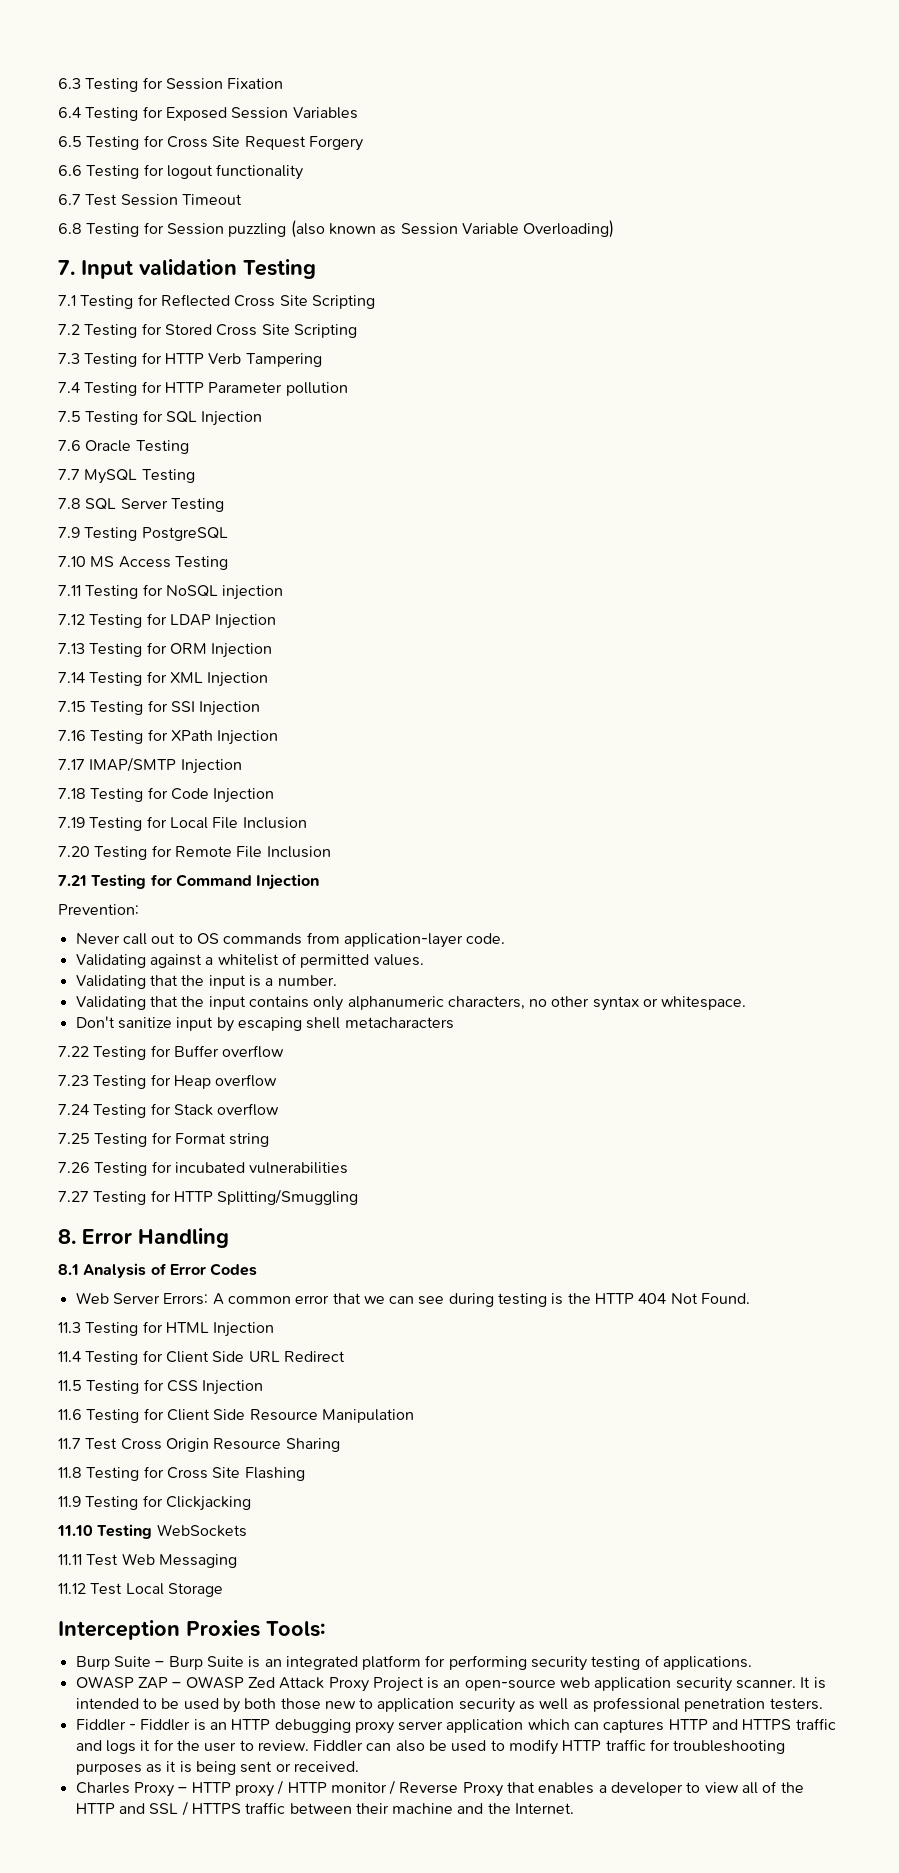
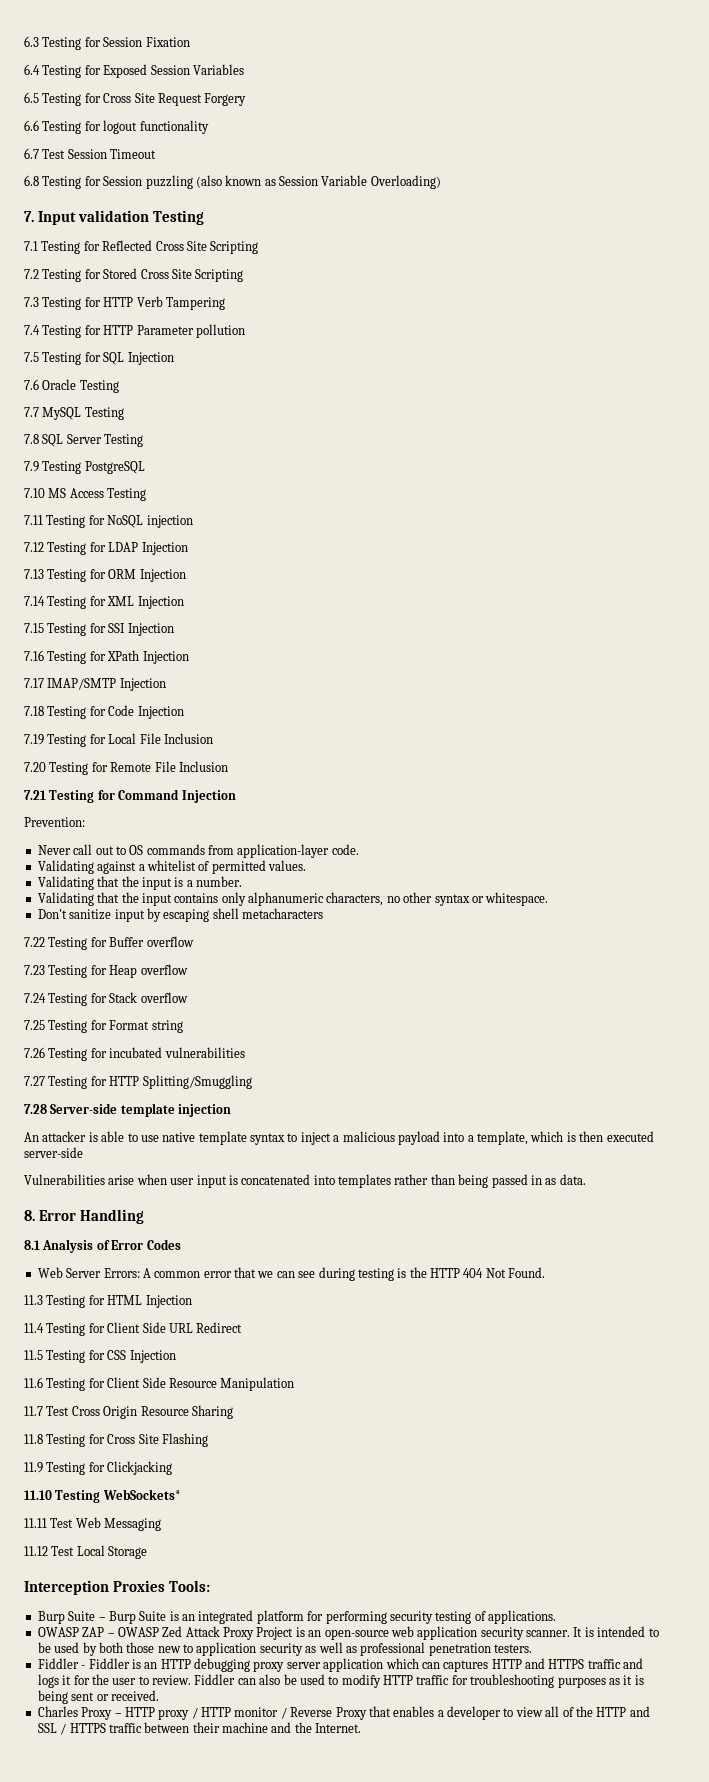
(359, 1197) none -> [24,1103,232,1117] [24,1131,654,1145] [24,1147,83,1158] [24,1174,586,1188] // 7.28 Server-side template injection // An attacker is able to use native template syntax to inject a malicious payload into a template, which is then executed server-side // Vulnerabilities arise when user input is concatenated into templates rather than being passed in as data.
[156,1524,247,1537] WebSockets -> [102,1489,181,1500] WebSockets*

